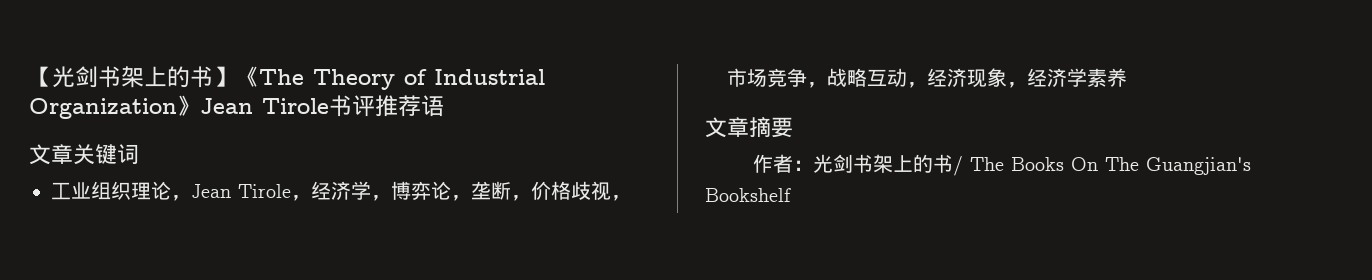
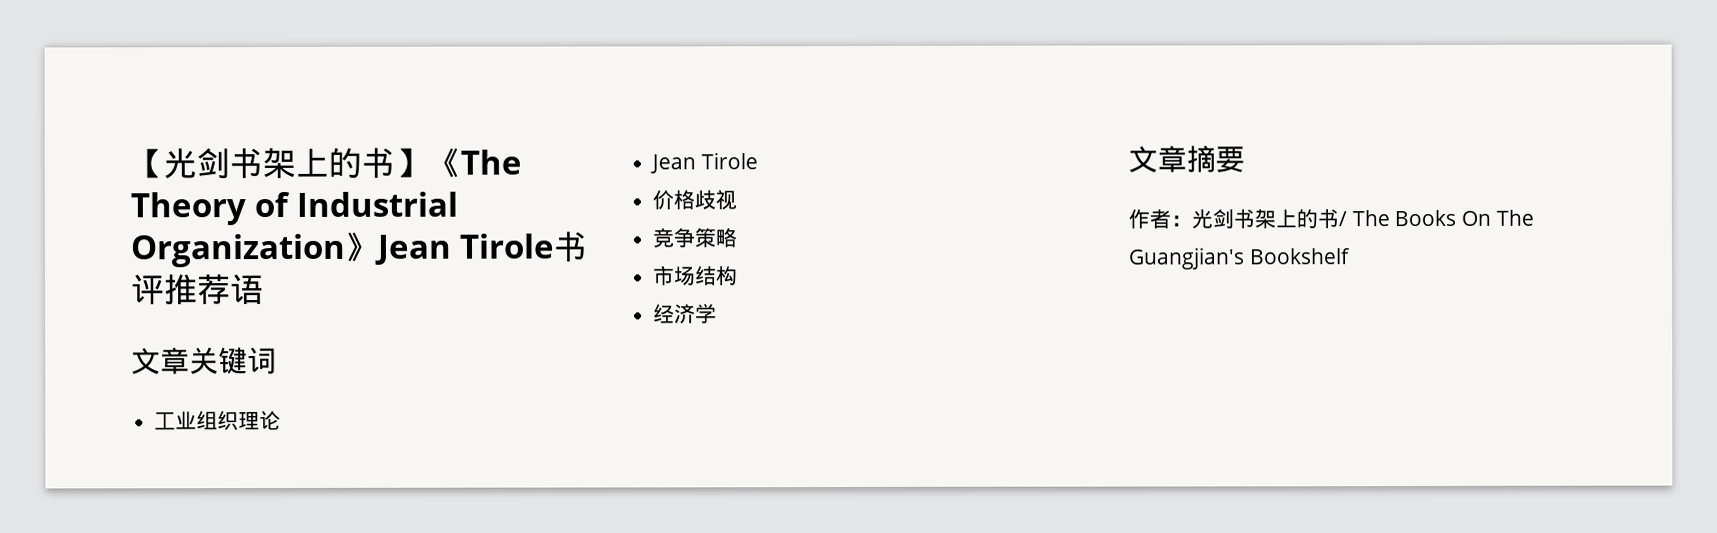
[171,181,631,201] [727,68,1127,88] ，Jean Tirole，经济学，博弈论，垄断，价格歧视，市场竞争，战略互动，经济现象，经济学素养 -> [650,152,758,174] [652,189,738,211] [652,227,738,249] [652,265,739,286] [653,303,718,325] // Jean Tirole // 价格歧视 // 竞争策略 // 市场结构 // 经济学

